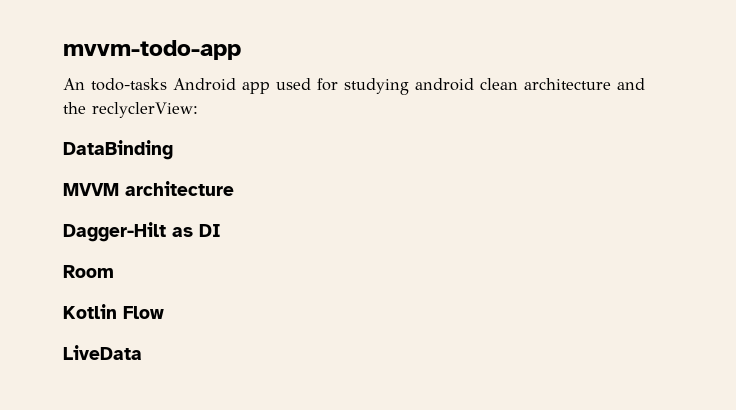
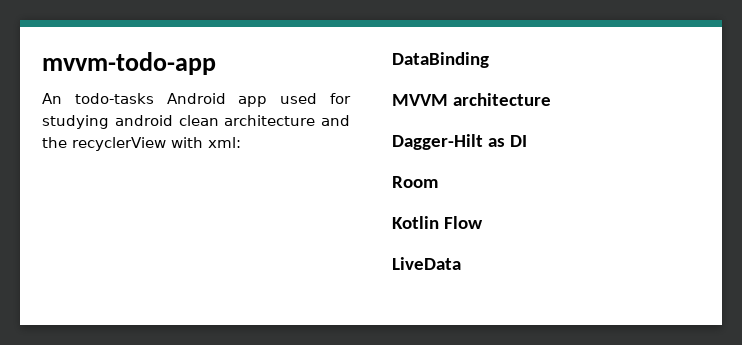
[92,102,198,118] reclyclerView: -> [72,137,241,151] recyclerView with xml:

